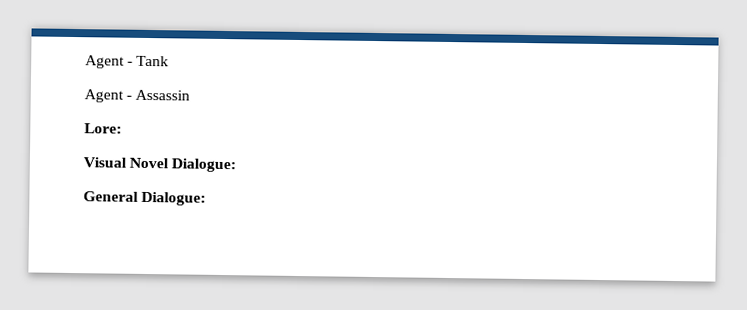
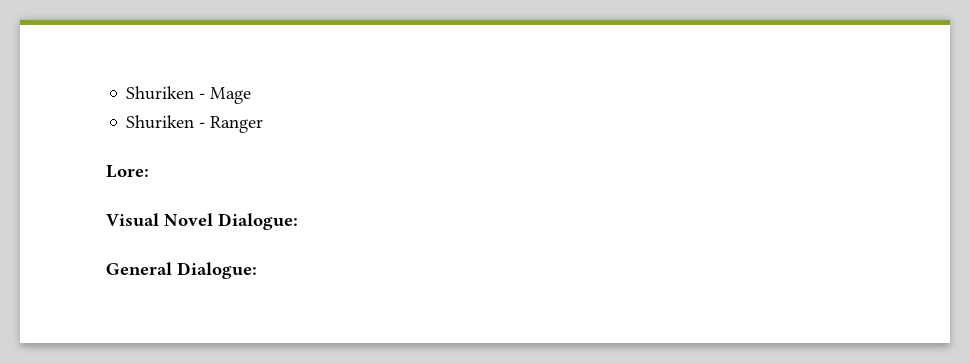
[85,55,170,69] [84,89,191,103] Agent - Tank // Agent - Assassin -> [126,86,252,104] [126,115,264,133] Shuriken - Mage // Shuriken - Ranger

